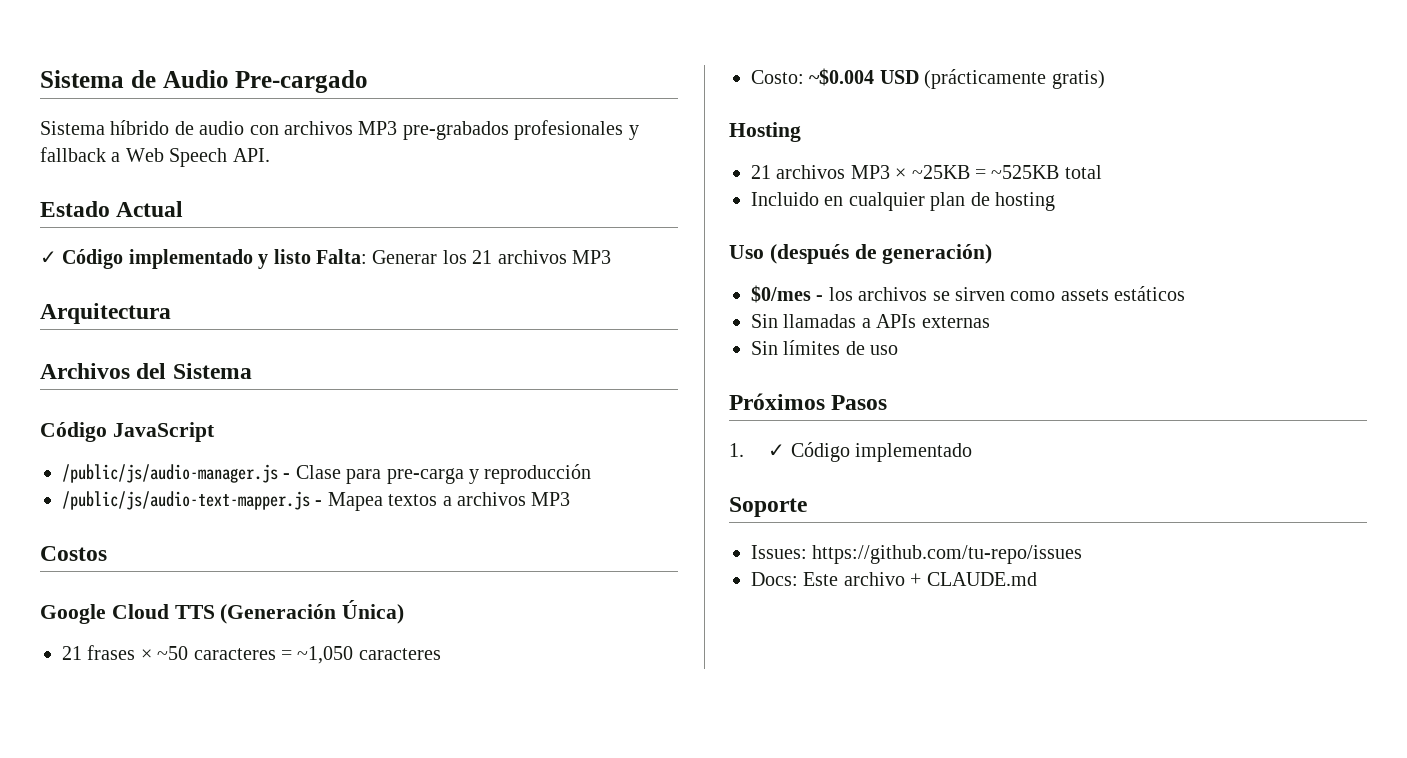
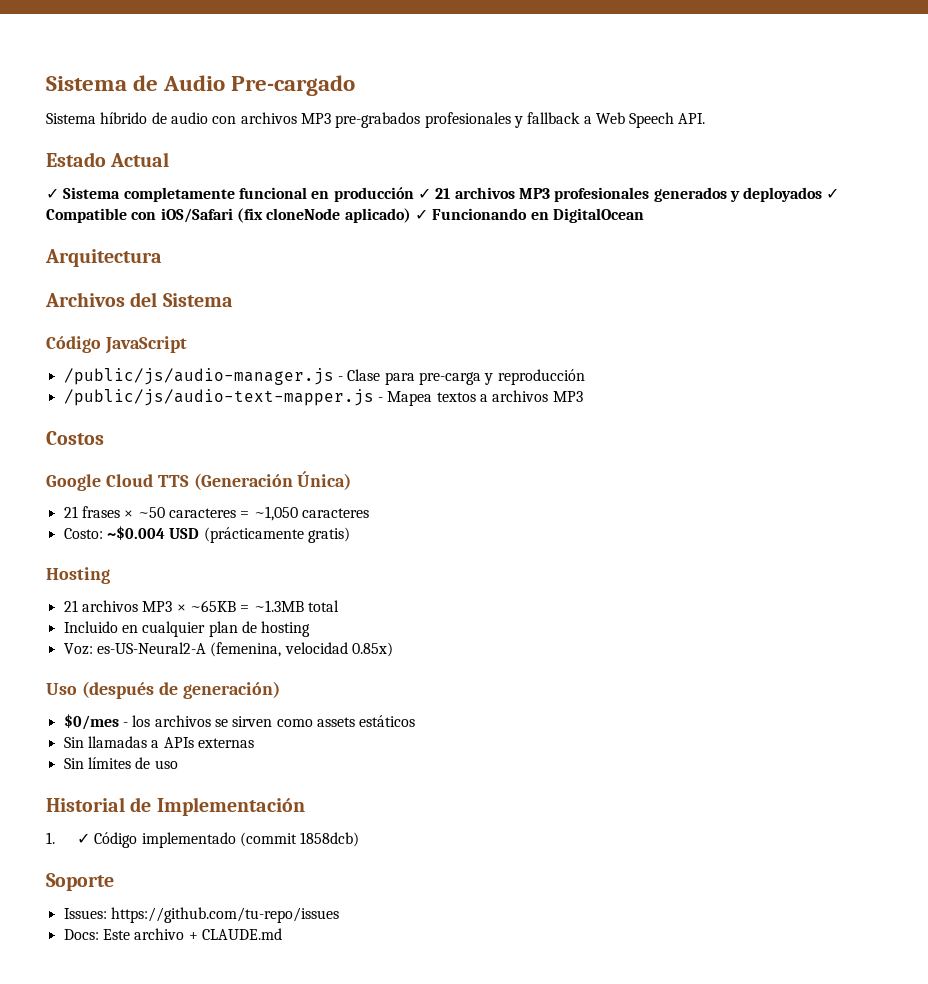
[62,249,611,269] Código implementado y listo Falta: Generar los 21 archivos MP3 -> [63,187,840,202] [46,208,644,223] Sistema completamente funcional en producción ✓ 21 archivos MP3 profesionales generados y deployados ✓ Compatible con iOS/Safari (fix cloneNode aplicado) ✓ Funcionando en DigitalOcean
[911,165,1060,179] ~25KB = ~525KB -> [189,600,304,612] ~65KB = ~1.3MB
(1055, 201) none -> [63,642,393,657] // Voz: es-US-Neural2-A (femenina, velocidad 0.85x)
[729,393,888,410] Próximos Pasos -> [46,797,305,816] Historial de Implementación
(973, 452) none -> [239,832,360,847] (commit 1858dcb)

